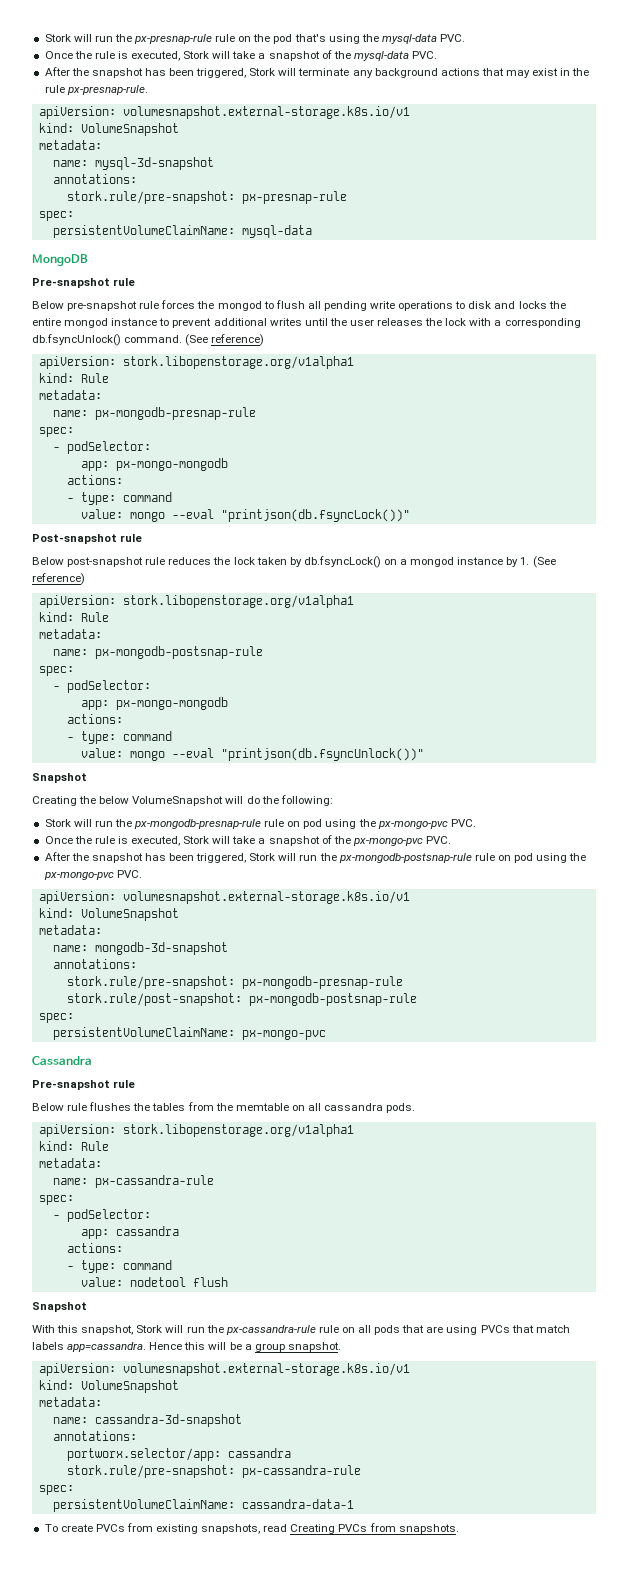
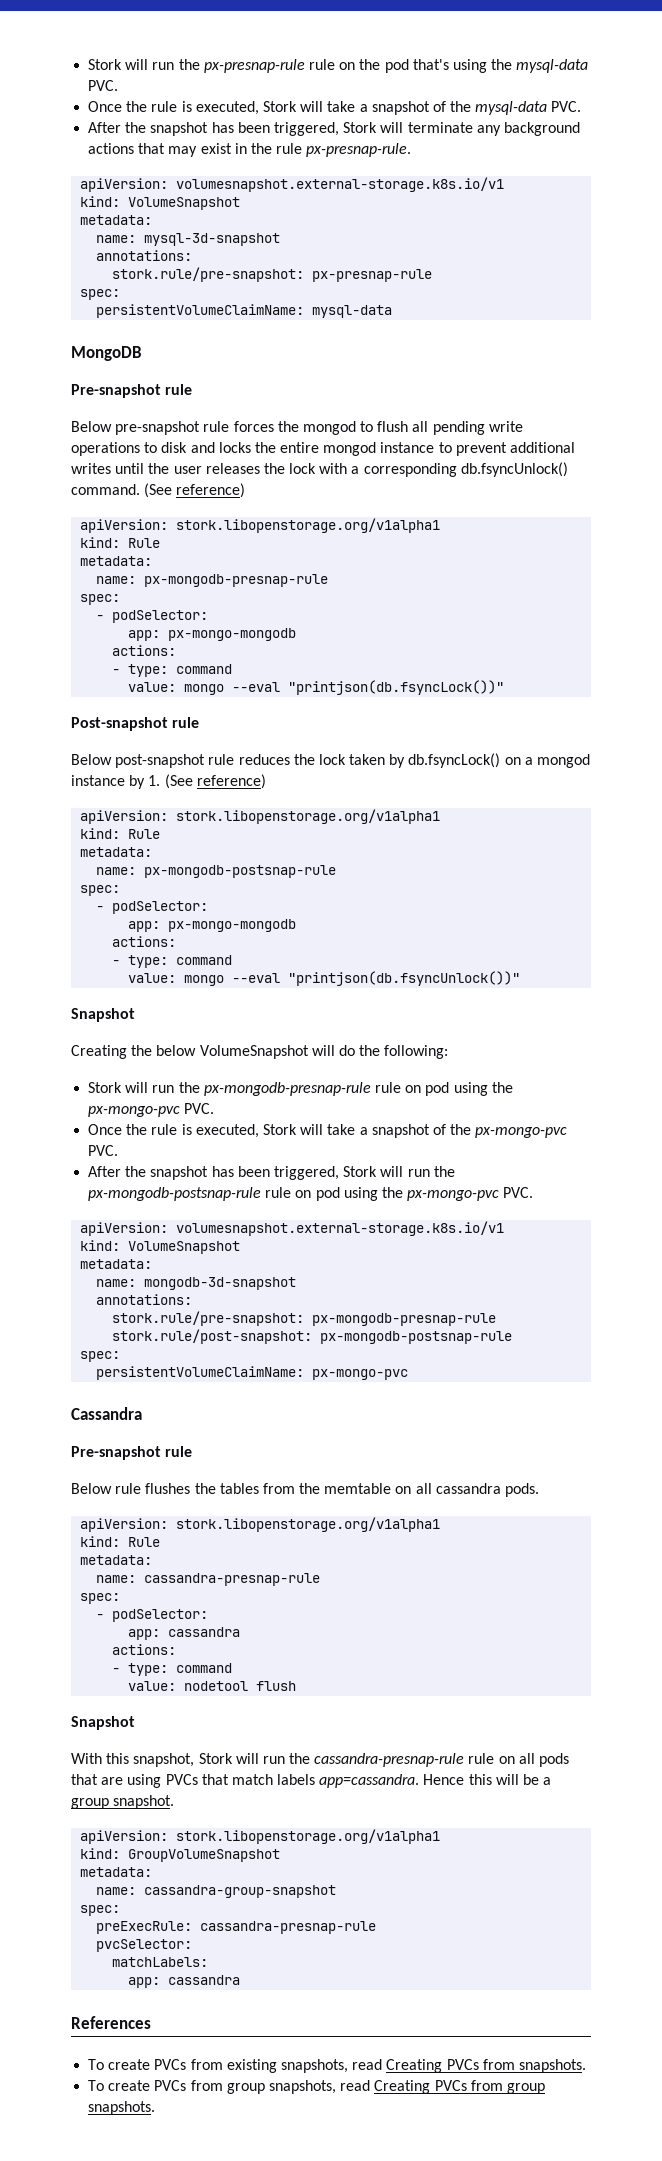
[94,1175,214,1188] px-cassandra-rule -> [144,1573,321,1586] cassandra-presnap-rule
[225,1325,316,1335] px-cassandra-rule -> [314,1753,465,1767] cassandra-presnap-rule
[122,1363,410,1376] [38,1380,179,1393] [38,1397,102,1407] [52,1414,242,1427] [52,1431,137,1441] [66,1448,291,1461] [66,1465,361,1478] [38,1485,74,1495] [52,1499,354,1512] volumesnapshot.external-storage.k8s.io/v1 // kind: VolumeSnapshot // metadata: // name: cassandra-3d-snapshot // annotations: // portworx.selector/app: cassandra // stork.rule/pre-snapshot: px-cassandra-rule // spec: // persistentVolumeClaimName: cassandra-data-1 -> [176,1829,441,1844] [80,1848,281,1862] [80,1867,153,1877] [96,1885,337,1898] [80,1905,121,1916] [96,1921,377,1934] [96,1939,193,1952] [112,1957,209,1967] [128,1975,241,1988] [71,2016,151,2029] stork.libopenstorage.org/v1alpha1 // kind: GroupVolumeSnapshot // metadata: // name: cassandra-group-snapshot // spec: // preExecRule: cassandra-presnap-rule // pvcSelector: // matchLabels: // app: cassandra // References
(459, 1529) none -> [88,2080,545,2094] [88,2101,156,2115] // To create PVCs from group snapshots, read Creating PVCs from group snapshots.

